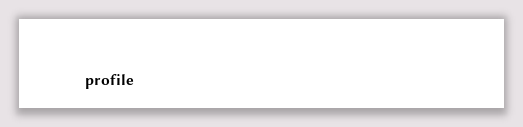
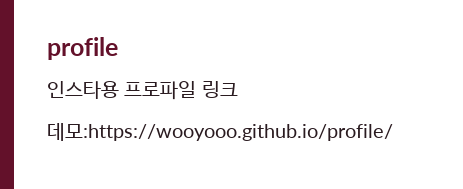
(134, 81) none -> [47,81,238,100] [47,123,393,141] // 인스타용 프로파일 링크 // 데모:https://wooyooo.github.io/profile/

